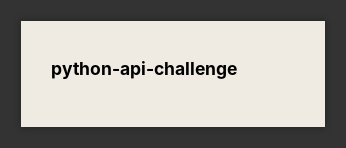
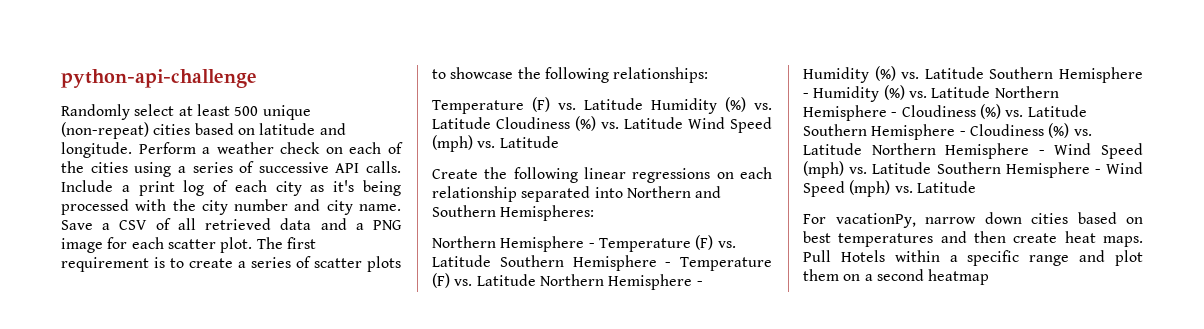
(237, 70) none -> [61,104,311,120] [61,122,346,139] [61,142,403,158] [61,161,401,177] [61,180,401,196] [61,199,401,215] [61,218,403,230] [61,237,316,253] [61,256,401,272] [432,67,709,83] [432,97,772,114] [432,116,772,133] [432,135,559,152] [432,167,772,183] [432,186,722,202] [432,205,595,221] [432,235,736,252] [432,255,772,271] [432,273,703,290] [803,66,1143,83] [803,85,1059,102] [803,104,1087,121] [803,123,1092,140] [803,143,1143,159] [803,161,1143,178] [803,180,976,197] [803,212,1143,228] [803,231,1143,247] [803,250,1143,266] [803,269,990,285] // Randomly select at least 500 unique (non-repeat) cities based on latitude and longitude. Perform a weather check on each of the cities using a series of successive API calls. Include a print log of each city as it's being processed with the city number and city name. Save a CSV of all retrieved data and a PNG image for each scatter plot. The first requirement is to create a series of scatter plots to showcase the following relationships: // Temperature (F) vs. Latitude Humidity (%) vs. Latitude Cloudiness (%) vs. Latitude Wind Speed (mph) vs. Latitude // Create the following linear regressions on each relationship separated into Northern and Southern Hemispheres: // Northern Hemisphere - Temperature (F) vs. Latitude Southern Hemisphere - Temperature (F) vs. Latitude Northern Hemisphere - Humidity (%) vs. Latitude Southern Hemisphere - Humidity (%) vs. Latitude Northern Hemisphere - Cloudiness (%) vs. Latitude Southern Hemisphere - Cloudiness (%) vs. Latitude Northern Hemisphere - Wind Speed (mph) vs. Latitude Southern Hemisphere - Wind Speed (mph) vs. Latitude // For vacationPy, narrow down cities based on best temperatures and then create heat maps. Pull Hotels within a specific range and plot them on a second heatmap

